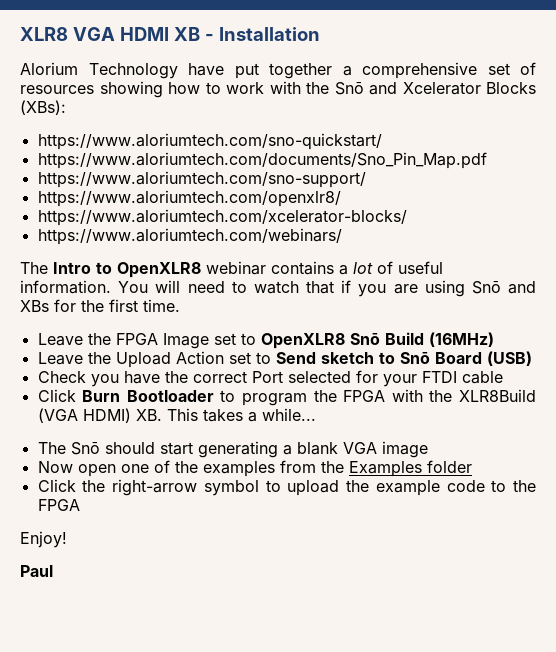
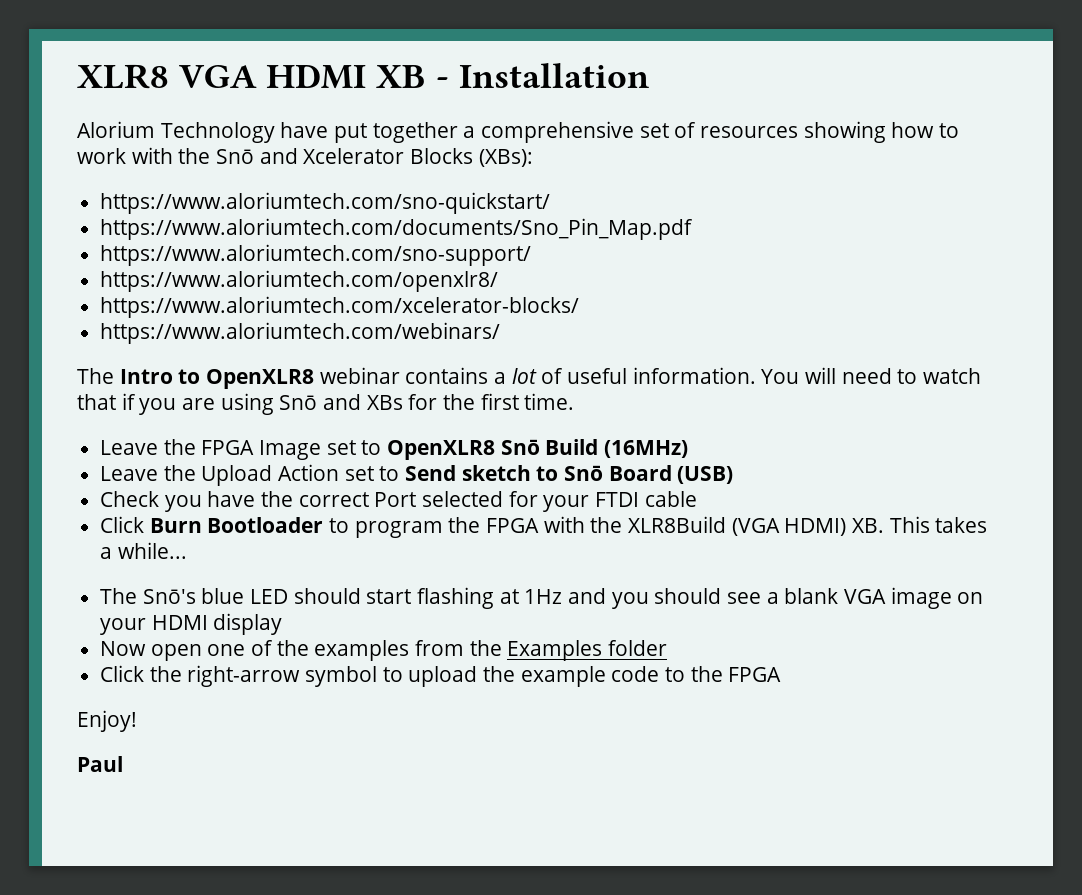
[70,441,278,458] Snō should start generating -> [142,587,762,609] Snō's blue LED should start flashing at 1Hz and you should see
(428, 449) none -> [957,592,984,604] [100,613,283,635] on your HDMI display

